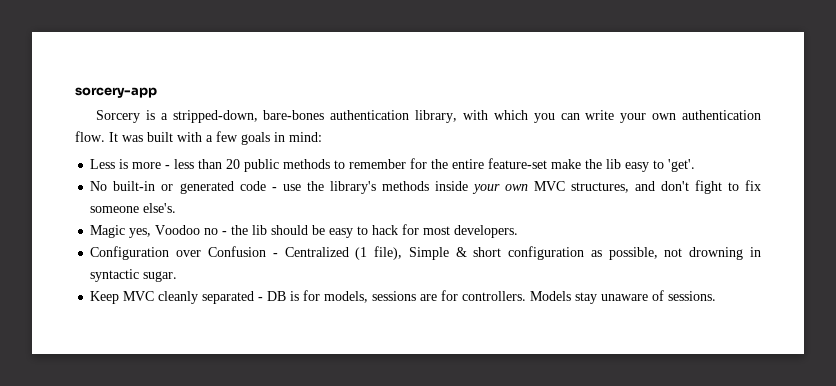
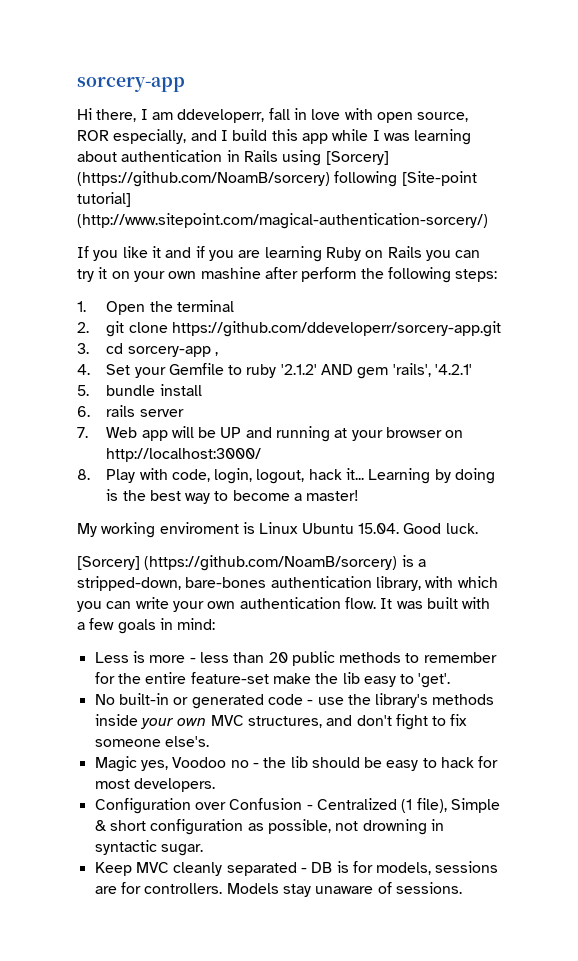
[95,110,140,123] Sorcery -> [77,108,469,123] [77,129,472,145] [77,150,389,166] [77,171,477,187] [77,192,131,207] [77,213,488,229] [77,246,481,262] [77,267,498,283] [77,300,234,315] [77,321,501,337] [77,343,218,357] [77,363,473,379] [77,384,202,396] [77,405,184,417] [77,426,464,442] [106,448,262,462] [77,468,496,484] [106,489,360,504] [77,522,478,538] [77,555,398,571] Hi there, I am ddeveloperr, fall in love with open source, ROR especially, and I build this app while I was learning about authentication in Rails using [Sorcery] (https://github.com/NoamB/sorcery) following [Site-point tutorial] (http://www.sitepoint.com/magical-authentication-sorcery/) // If you like it and if you are learning Ruby on Rails you can try it on your own mashine after perform the following steps: // 1. Open the terminal // 2. git clone https://github.com/ddeveloperr/sorcery-app.git // 3. cd sorcery-app , // 4. Set your Gemfile to ruby '2.1.2' AND gem 'rails', '4.2.1' // 5. bundle install // 6. rails server // 7. Web app will be UP and running at your browser on http://localhost:3000/ // 8. Play with code, login, logout, hack it... Learning by doing is the best way to become a master! // My working enviroment is Linux Ubuntu 15.04. Good luck. // [Sorcery] (https://github.com/NoamB/sorcery)

